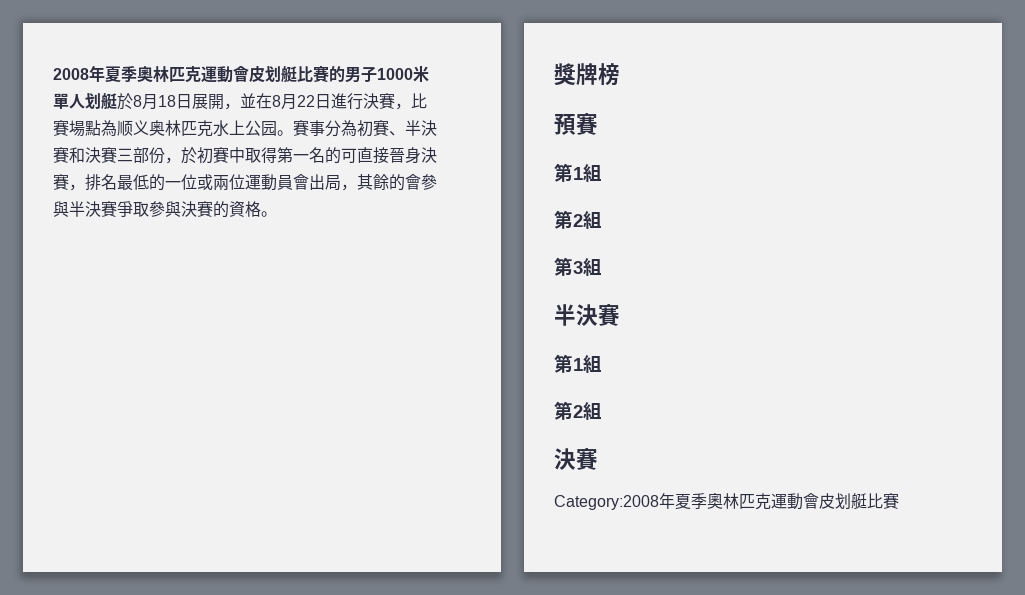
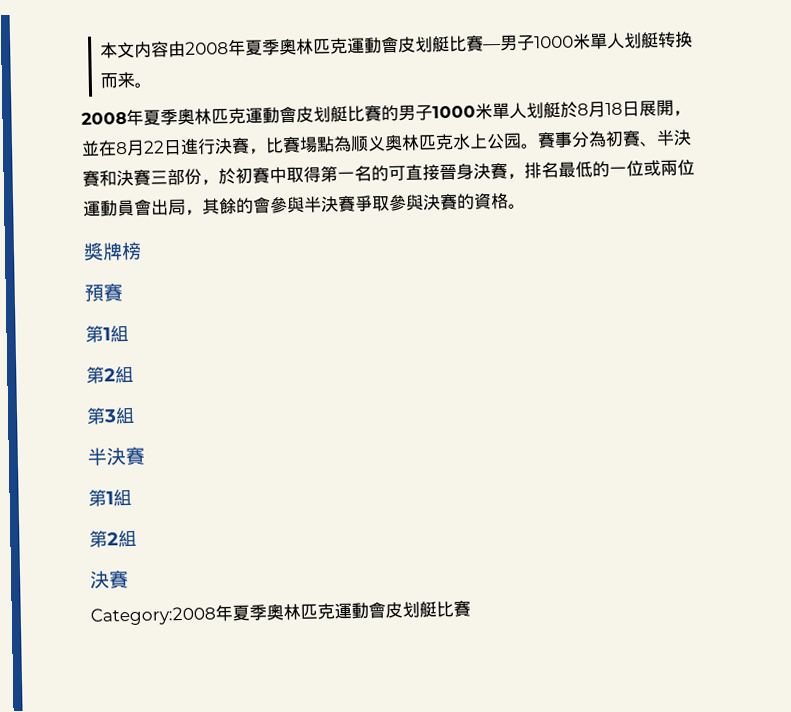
(53, 74) none -> [100,31,694,59] [100,71,153,89] 本文内容由2008年夏季奧林匹克運動會皮划艇比賽—男子1000米單人划艇转换而来。 //

